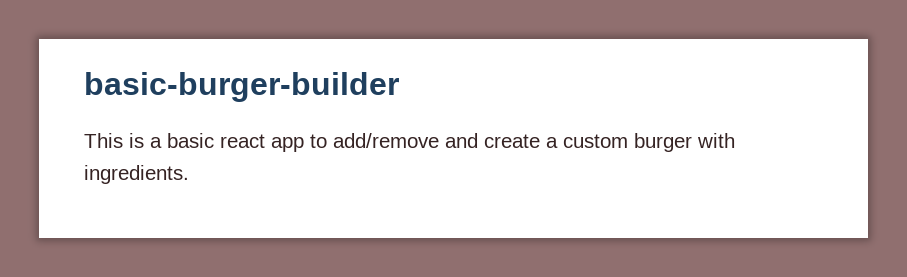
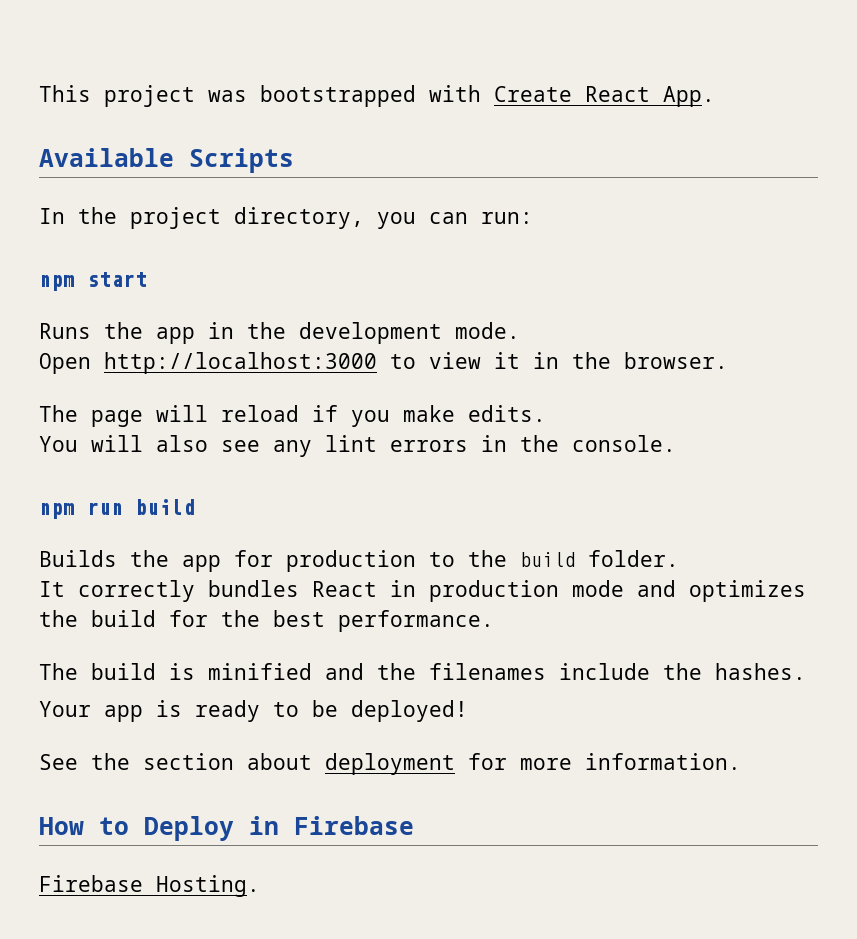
[84,72,399,102] [84,133,735,152] [84,165,189,184] basic-burger-builder // This is a basic react app to add/remove and create a custom burger with ingredients. -> [39,85,715,107] [39,148,294,173] [39,207,533,229] [39,272,147,291] [39,322,520,344] [39,352,728,374] [39,405,546,427] [39,435,676,457] [39,499,195,519] [39,550,679,572] [39,580,806,602] [39,610,494,632] [39,663,806,680] [39,700,468,722] [39,753,741,775] [39,816,414,841] [39,875,260,897] This project was bootstrapped with Create React App. // Available Scripts // In the project directory, you can run: // npm start // Runs the app in the development mode. // Open http://localhost:3000 to view it in the browser. // The page will reload if you make edits. // You will also see any lint errors in the console. // npm run build // Builds the app for production to the build folder. // It correctly bundles React in production mode and optimizes the build for the best performance. // The build is minified and the filenames include the hashes. // Your app is ready to be deployed! // See the section about deployment for more information. // How to Deploy in Firebase // Firebase Hosting.

